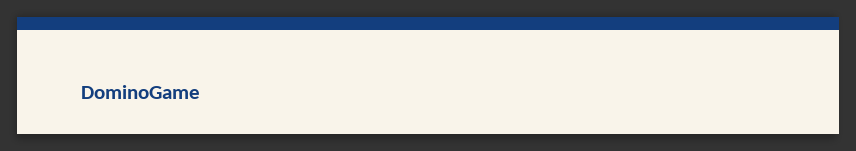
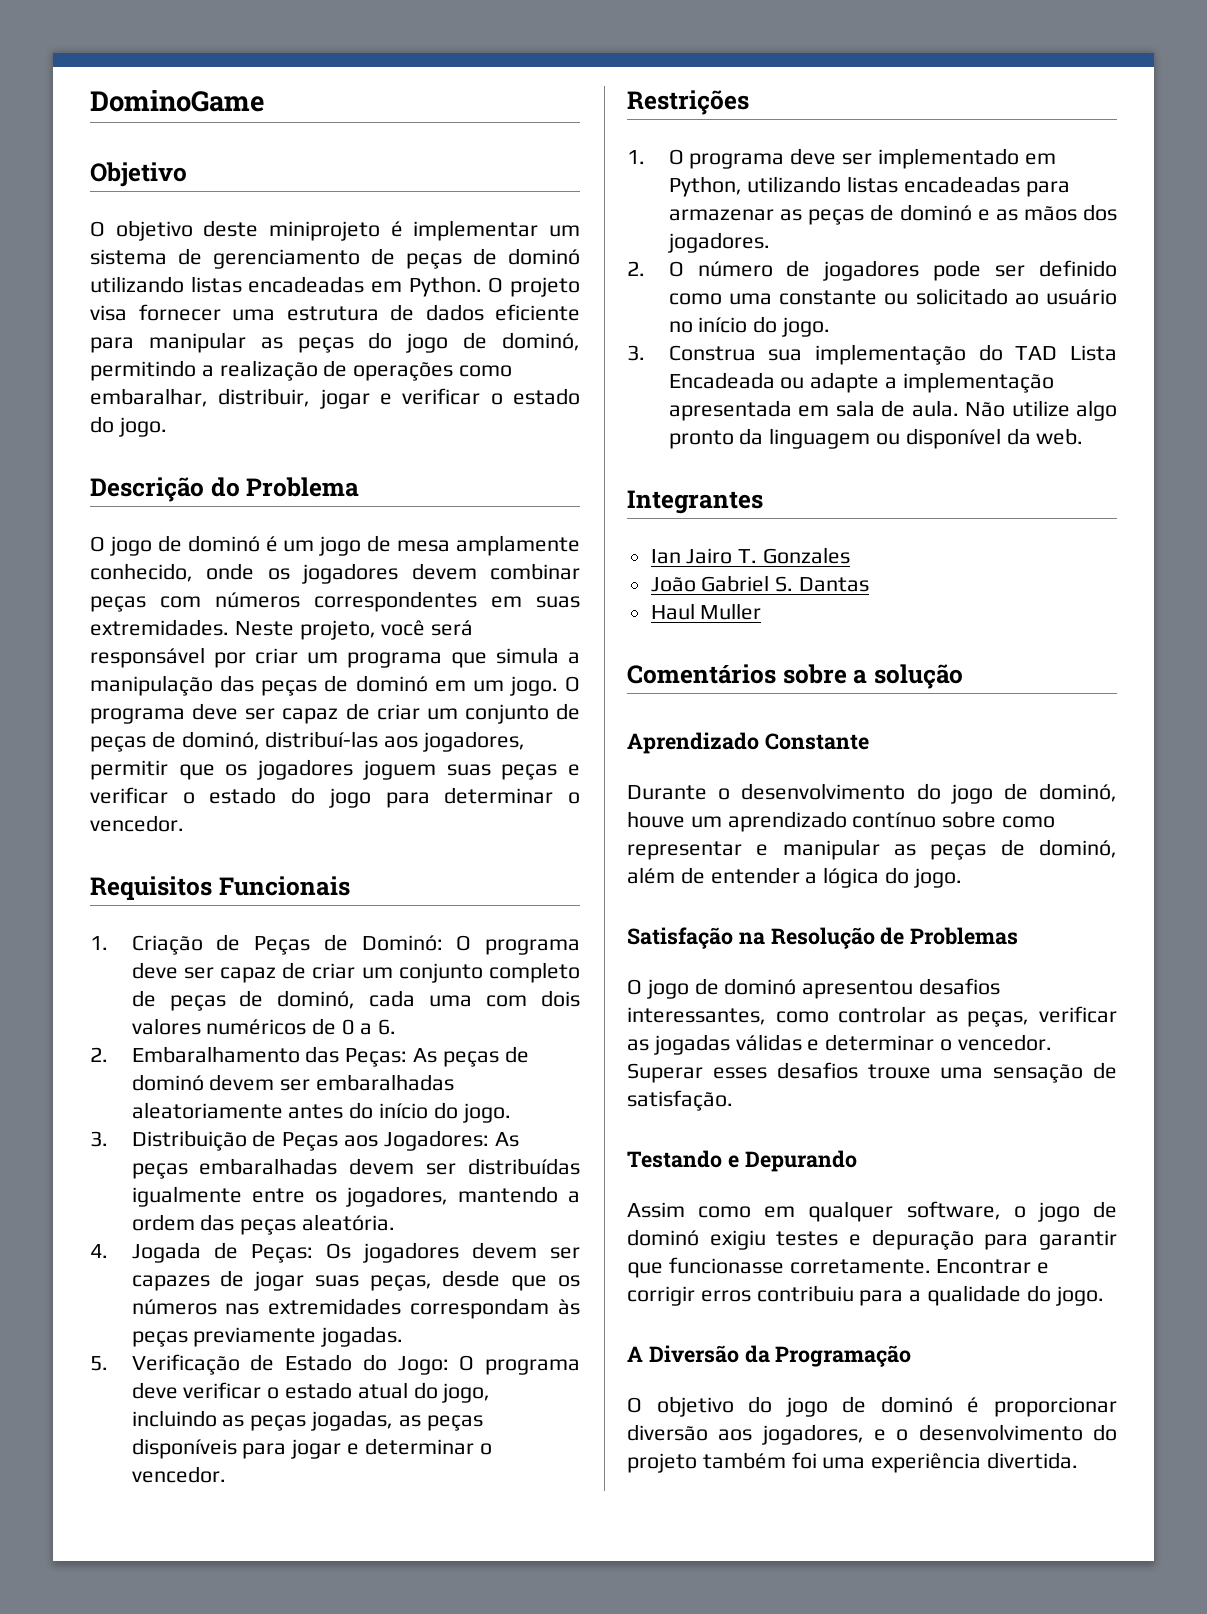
(200, 92) none -> [90,162,187,187] [90,220,580,241] [90,248,580,269] [90,276,580,297] [90,304,580,321] [90,332,580,353] [90,360,513,381] [90,388,580,409] [90,416,167,437] [90,477,360,502] [90,535,580,556] [90,563,580,584] [90,591,580,612] [90,619,474,640] [90,647,580,668] [90,675,580,696] [90,703,580,724] [90,731,526,752] [90,759,580,780] [90,787,580,808] [90,815,184,832] [90,876,350,900] [90,934,580,955] [131,962,580,983] [131,990,580,1011] [131,1018,396,1035] [90,1046,529,1067] [131,1074,455,1091] [131,1102,511,1123] [90,1130,519,1151] [131,1158,580,1179] [131,1186,580,1207] [131,1214,396,1235] [90,1242,580,1263] [131,1270,580,1291] [131,1298,580,1319] [131,1326,404,1347] [90,1354,580,1375] [131,1382,491,1403] [131,1410,483,1431] [131,1438,492,1459] [131,1466,226,1483] [627,90,749,115] [627,148,1056,169] [668,176,1070,197] [668,204,1117,225] [667,232,770,253] [627,260,1117,281] [668,288,1117,305] [668,316,831,337] [627,344,1117,365] [668,372,1054,393] [668,400,1117,421] [668,428,1084,449] [627,490,763,514] [650,547,851,564] [650,575,870,592] [650,603,762,620] [627,664,963,689] [627,732,869,754] [627,783,1117,804] [627,811,1056,832] [627,839,1117,860] [627,867,962,888] [627,927,1019,949] [627,978,1001,999] [627,1006,1117,1027] [627,1034,1052,1055] [627,1062,1117,1083] [627,1090,733,1111] [627,1150,857,1172] [627,1201,1117,1222] [627,1229,1117,1250] [627,1257,1050,1278] [627,1285,1104,1306] [627,1345,912,1367] [627,1396,1117,1417] [627,1424,1117,1445] [627,1452,1079,1473] // Objetivo // O objetivo deste miniprojeto é implementar um sistema de gerenciamento de peças de dominó utilizando listas encadeadas em Python. O projeto visa fornecer uma estrutura de dados eficiente para manipular as peças do jogo de dominó, permitindo a realização de operações como embaralhar, distribuir, jogar e verificar o estado do jogo. // Descrição do Problema // O jogo de dominó é um jogo de mesa amplamente conhecido, onde os jogadores devem combinar peças com números correspondentes em suas extremidades. Neste projeto, você será responsável por criar um programa que simula a manipulação das peças de dominó em um jogo. O programa deve ser capaz de criar um conjunto de peças de dominó, distribuí-las aos jogadores, permitir que os jogadores joguem suas peças e verificar o estado do jogo para determinar o vencedor. // Requisitos Funcionais // 1. Criação de Peças de Dominó: O programa deve ser capaz de criar um conjunto completo de peças de dominó, cada uma com dois valores numéricos de 0 a 6. // 2. Embaralhamento das Peças: As peças de dominó devem ser embaralhadas aleatoriamente antes do início do jogo. // 3. Distribuição de Peças aos Jogadores: As peças embaralhadas devem ser distribuídas igualmente entre os jogadores, mantendo a ordem das peças aleatória. // 4. Jogada de Peças: Os jogadores devem ser capazes de jogar suas peças, desde que os números nas extremidades correspondam às peças previamente jogadas. // 5. Verificação de Estado do Jogo: O programa deve verificar o estado atual do jogo, incluindo as peças jogadas, as peças disponíveis para jogar e determinar o vencedor. // Restrições // 1. O programa deve ser implementado em Python, utilizando listas encadeadas para armazenar as peças de dominó e as mãos dos jogadores. // 2. O número de jogadores pode ser definido como uma constante ou solicitado ao usuário no início do jogo. // 3. Construa sua implementação do TAD Lista Encadeada ou adapte a implementação apresentada em sala de aula. Não utilize algo pronto da linguagem ou disponível da web. // Integrantes // Ian Jairo T. Gonzales // João Gabriel S. Dantas // Haul Muller // Comentários sobre a solução // Aprendizado Constante // Durante o desenvolvimento do jogo de dominó, houve um aprendizado contínuo sobre como representar e manipular as peças de dominó, além de entender a lógica do jogo. // Satisfação na Resolução de Problemas // O jogo de dominó apresentou desafios interessantes, como controlar as peças, verificar as jogadas válidas e determinar o vencedor. Superar esses desafios trouxe uma sensação de satisfação. // Testando e Depurando // Assim como em qualquer software, o jogo de dominó exigiu testes e depuração para garantir que funcionasse corretamente. Encontrar e corrigir erros contribuiu para a qualidade do jogo. // A Diversão da Programação // O objetivo do jogo de dominó é proporcionar diversão aos jogadores, e o desenvolvimento do projeto também foi uma experiência divertida.

